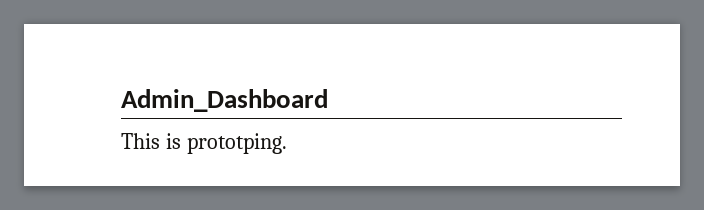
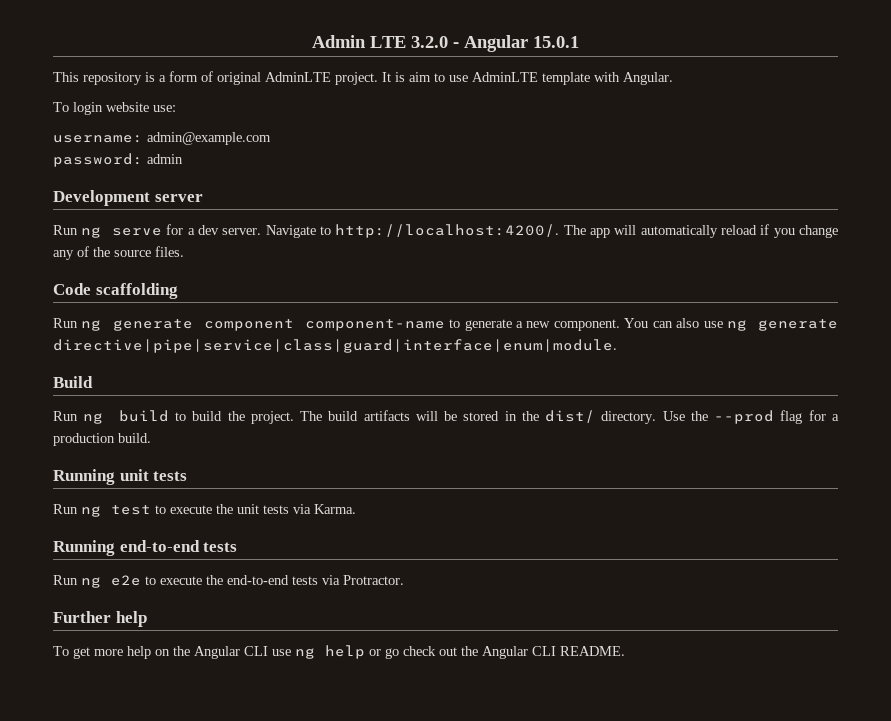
[121,89,328,112] [121,133,287,154] Admin_Dashboard // This is prototping. -> [312,35,579,52] [53,71,673,85] [53,102,176,115] [53,132,271,145] [53,153,183,167] [53,190,203,206] [53,224,839,238] [53,246,184,260] [53,283,178,299] [53,318,839,331] [53,339,617,353] [53,376,93,388] [53,410,840,424] [53,433,151,446] [53,469,188,485] [53,504,356,517] [53,540,238,556] [53,575,404,588] [53,611,147,627] [53,645,625,659] Admin LTE 3.2.0 - Angular 15.0.1 // This repository is a form of original AdminLTE project. It is aim to use AdminLTE template with Angular. // To login website use: // username: admin@example.com // password: admin // Development server // Run ng serve for a dev server. Navigate to http://localhost:4200/. The app will automatically reload if you change any of the source files. // Code scaffolding // Run ng generate component component-name to generate a new component. You can also use ng generate directive|pipe|service|class|guard|interface|enum|module. // Build // Run ng build to build the project. The build artifacts will be stored in the dist/ directory. Use the --prod flag for a production build. // Running unit tests // Run ng test to execute the unit tests via Karma. // Running end-to-end tests // Run ng e2e to execute the end-to-end tests via Protractor. // Further help // To get more help on the Angular CLI use ng help or go check out the Angular CLI README.

